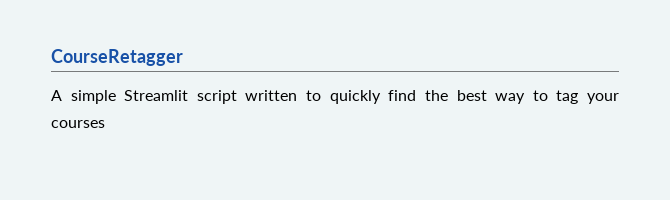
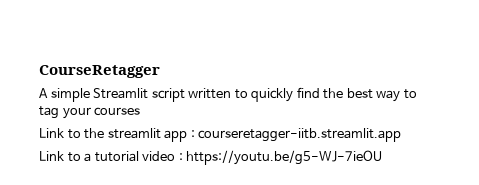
(105, 124) none -> [39,128,402,142] [39,150,383,165] // Link to the streamlit app : courseretagger-iitb.streamlit.app // Link to a tutorial video : https://youtu.be/g5-WJ-7ieOU

